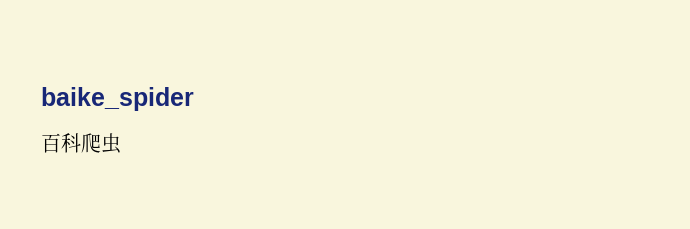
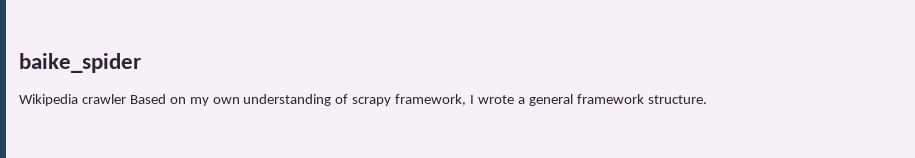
[41,133,121,154] 百科爬虫 -> [19,94,707,106] Wikipedia crawler Based on my own understanding of scrapy framework, I wrote a general framework structure.

